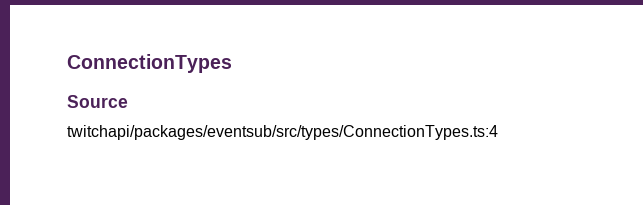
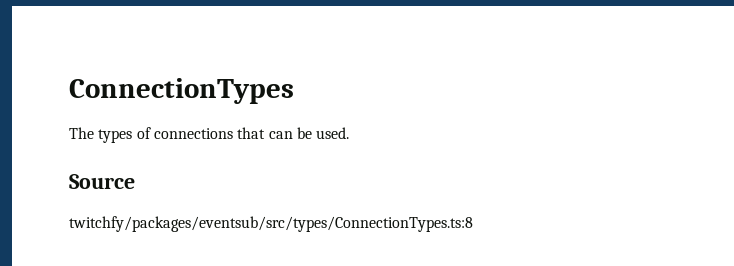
(232, 63) none -> [69,127,350,143] // The types of connections that can be used.
[67,125,498,140] twitchapi/packages/eventsub/src/types/ConnectionTypes.ts:4 -> [69,216,473,232] twitchfy/packages/eventsub/src/types/ConnectionTypes.ts:8

